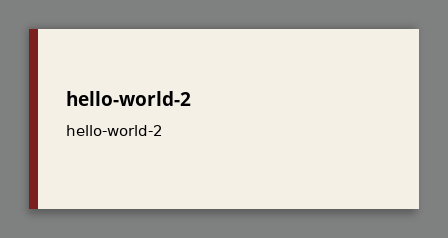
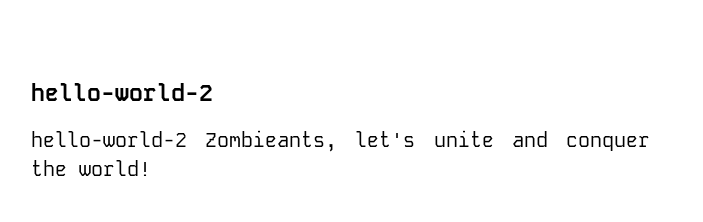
(163, 130) none -> [205,130,650,152] [31,160,151,176] Zombieants, let's unite and conquer the world!

